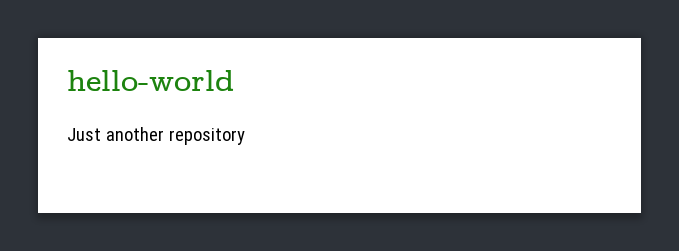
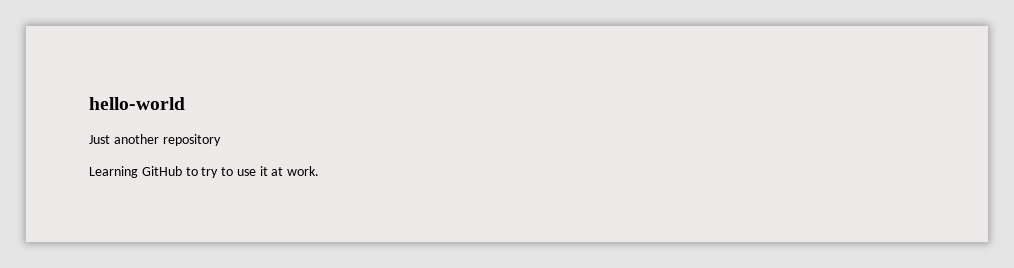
(245, 136) none -> [89,166,320,178] // Learning GitHub to try to use it at work.

